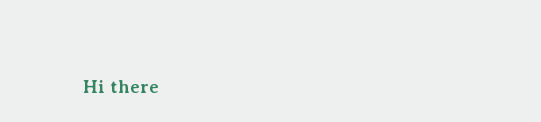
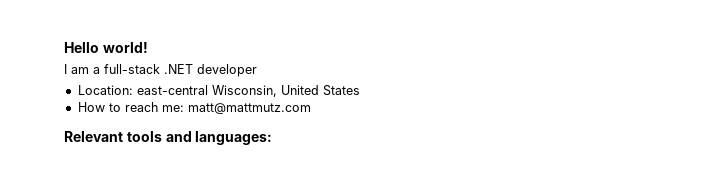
[83,80,159,93] Hi there -> [64,42,148,53] [64,64,257,77] [77,85,360,97] [77,102,311,114] [64,131,273,145] Hello world! // I am a full-stack .NET developer // Location: east-central Wisconsin, United States // How to reach me: matt@mattmutz.com // Relevant tools and languages:

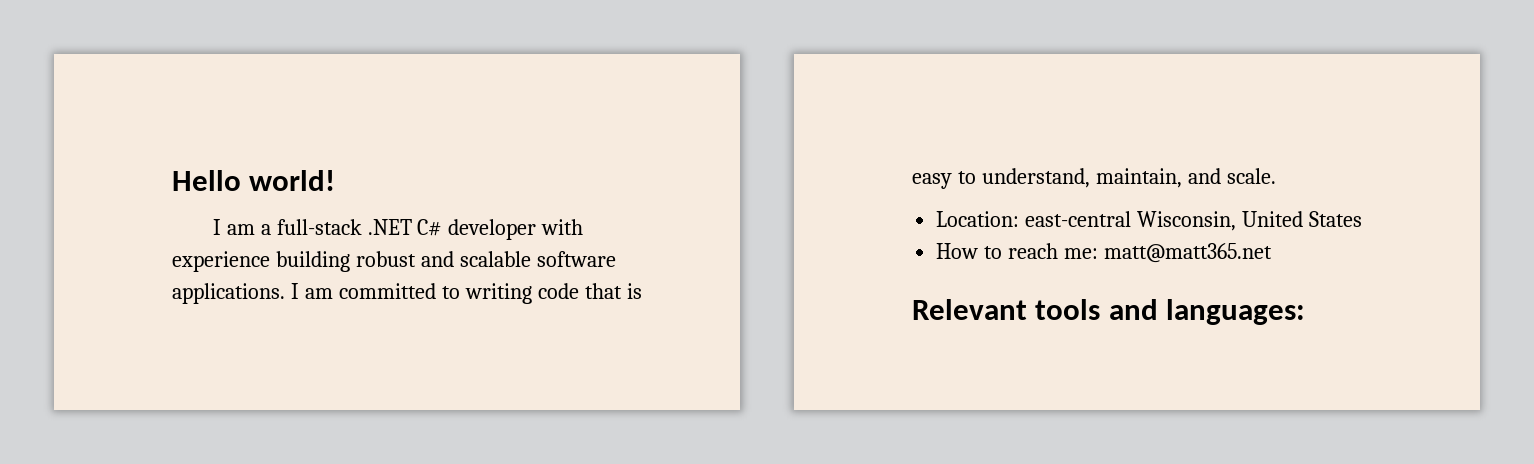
(193, 69) none -> [417,219,443,236] C#
(257, 70) none -> [541,219,584,235] [172,251,616,272] [172,283,642,304] [912,168,1276,189] with experience building robust and scalable software applications. I am committed to writing code that is easy to understand, maintain, and scale.
[187,103,311,114] matt@mattmutz.com -> [1103,243,1272,263] matt@matt365.net

